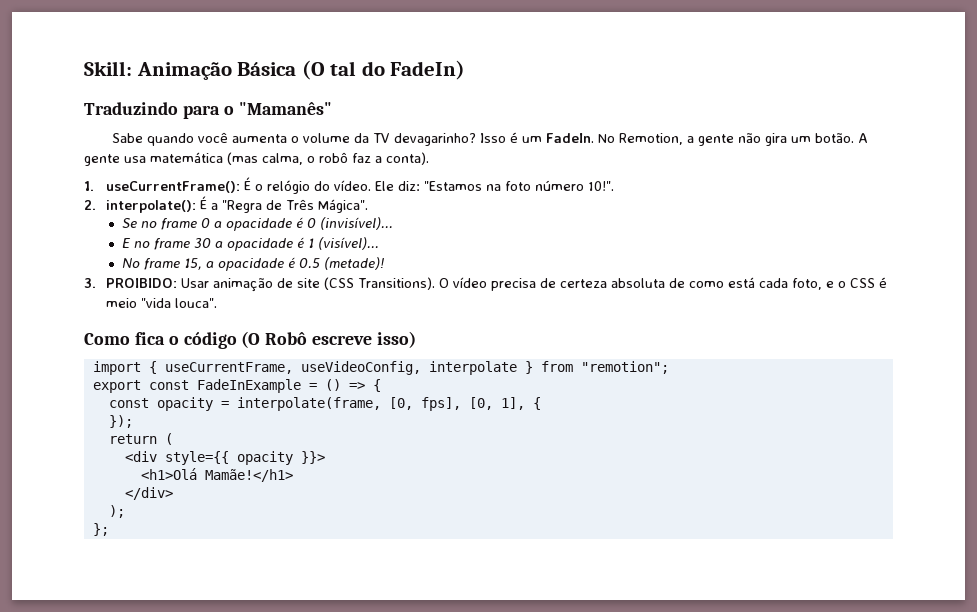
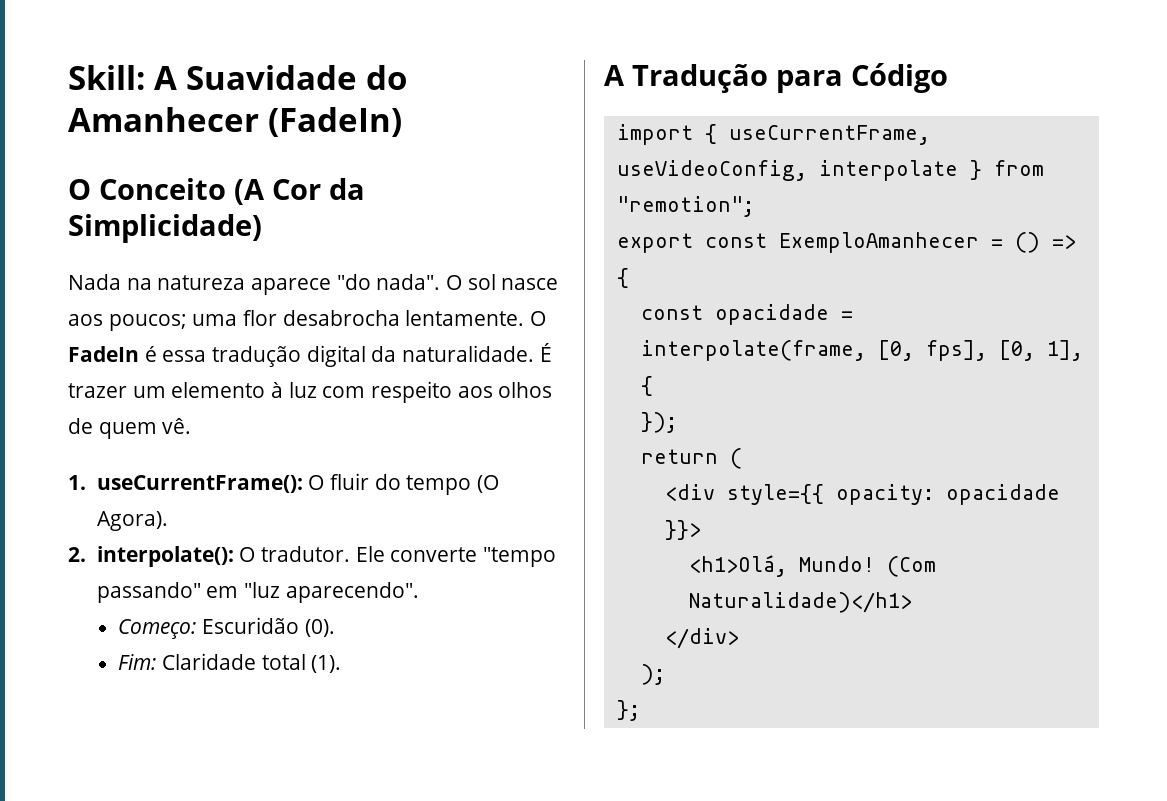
[136,60,466,80] [84,102,332,119] [112,132,869,146] [84,152,429,166] [84,177,615,194] [84,196,369,213] [122,217,394,231] [122,237,380,251] [122,257,385,271] [84,277,888,292] [106,298,218,308] [84,331,417,349] Animação Básica (O tal do FadeIn) // Traduzindo para o "Mamanês" // Sabe quando você aumenta o volume da TV devagarinho? Isso é um FadeIn. No Remotion, a gente não gira um botão. A gente usa matemática (mas calma, o robô faz a conta). // 1. useCurrentFrame(): É o relógio do vídeo. Ele diz: "Estamos na foto número 10!". // 2. interpolate(): É a "Regra de Três Mágica". // Se no frame 0 a opacidade é 0 (invisível)... // E no frame 30 a opacidade é 1 (visível)... // No frame 15, a opacidade é 0.5 (metade)! // 3. PROIBIDO: Usar animação de site (CSS Transitions). O vídeo precisa de certeza absoluta de como está cada foto, e o CSS é meio "vida louca". // Como fica o código (O Robô escreve isso) -> [154,65,407,90] [68,107,402,137] [68,178,365,205] [68,214,262,243] [68,274,559,295] [68,310,547,331] [68,343,552,367] [68,381,553,403] [68,418,192,439] [68,473,499,495] [96,511,168,531] [68,546,556,567] [96,582,419,603] [118,617,335,639] [118,653,342,673] [604,63,948,93] A Suavidade do Amanhecer (FadeIn) // O Conceito (A Cor da Simplicidade) // Nada na natureza aparece "do nada". O sol nasce aos poucos; uma flor desabrocha lentamente. O FadeIn é essa tradução digital da naturalidade. É trazer um elemento à luz com respeito aos olhos de quem vê. // 1. useCurrentFrame(): O fluir do tempo (O Agora). // 2. interpolate(): O tradutor. Ele converte "tempo passando" em "luz aparecendo". // Começo: Escuridão (0). // Fim: Claridade total (1). // A Tradução para Código
[196,379,301,393] FadeInExample -> [778,232,979,253] ExemploAmanhecer
[156,397,213,411] opacity -> [714,304,829,325] opacidade
[236,451,293,465] opacity -> [835,484,1060,505] opacity: opacidade
[140,468,293,482] <h1>Olá Mamãe!</h1> -> [688,555,936,577] [688,592,912,613] <h1>Olá, Mundo! (Com Naturalidade)</h1>

